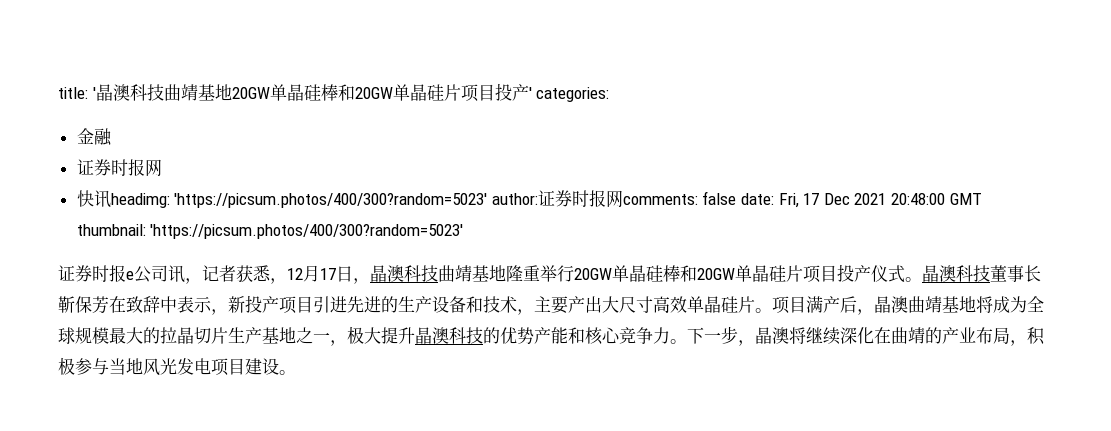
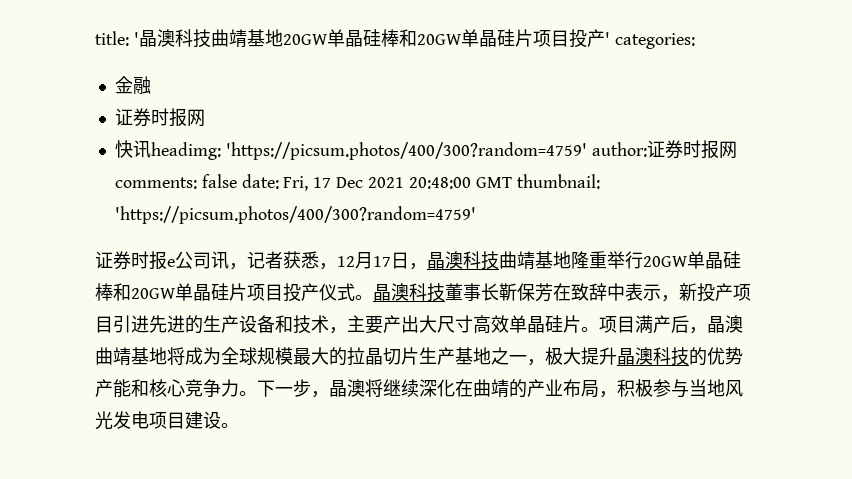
[174,193,488,208] 'https://picsum.photos/400/300?random=5023' -> [225,142,587,160] 'https://picsum.photos/400/300?random=4759'
[150,224,464,239] 'https://picsum.photos/400/300?random=5023' -> [114,206,476,224] 'https://picsum.photos/400/300?random=4759'

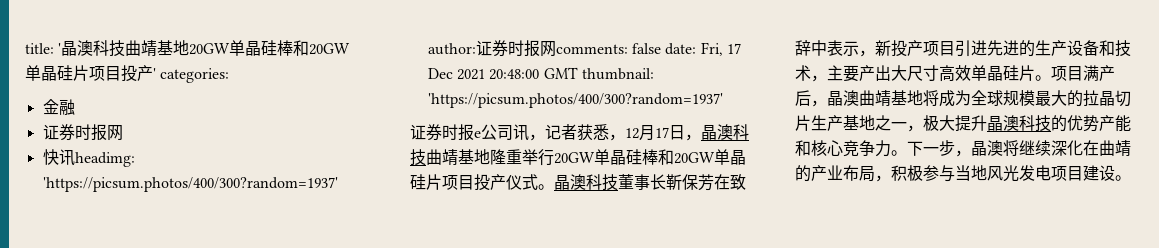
[225,142,587,160] 'https://picsum.photos/400/300?random=4759' -> [42,177,338,192] 'https://picsum.photos/400/300?random=1937'
[114,206,476,224] 'https://picsum.photos/400/300?random=4759' -> [427,93,723,108] 'https://picsum.photos/400/300?random=1937'

